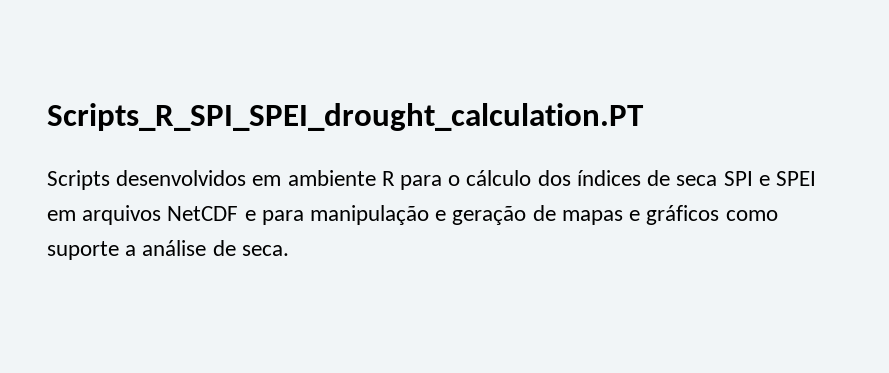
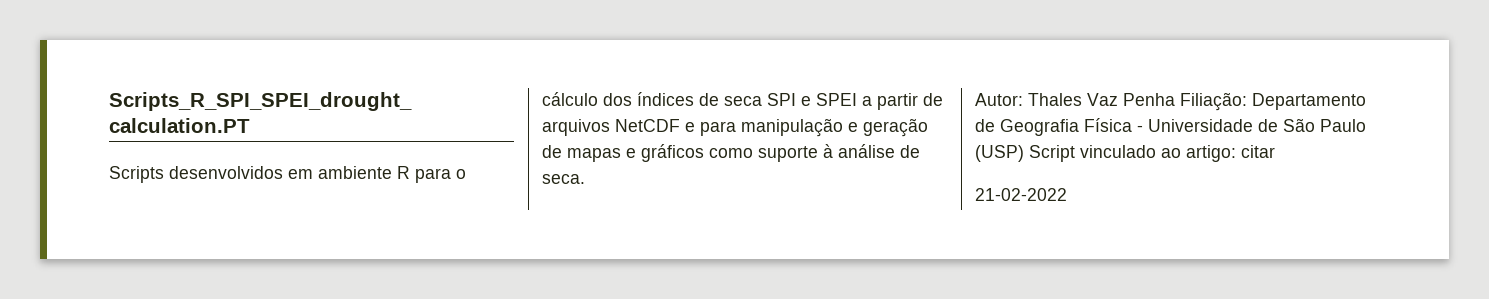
[47,210,76,221] em -> [862,93,943,110] a partir de
[125,245,137,256] a -> [823,144,833,158] à
(289, 250) none -> [975,92,1366,111] [975,118,1366,136] [975,145,1275,162] [975,188,1067,201] // Autor: Thales Vaz Penha Filiação: Departamento de Geografia Física - Universidade de São Paulo (USP) Script vinculado ao artigo: citar // 21-02-2022

